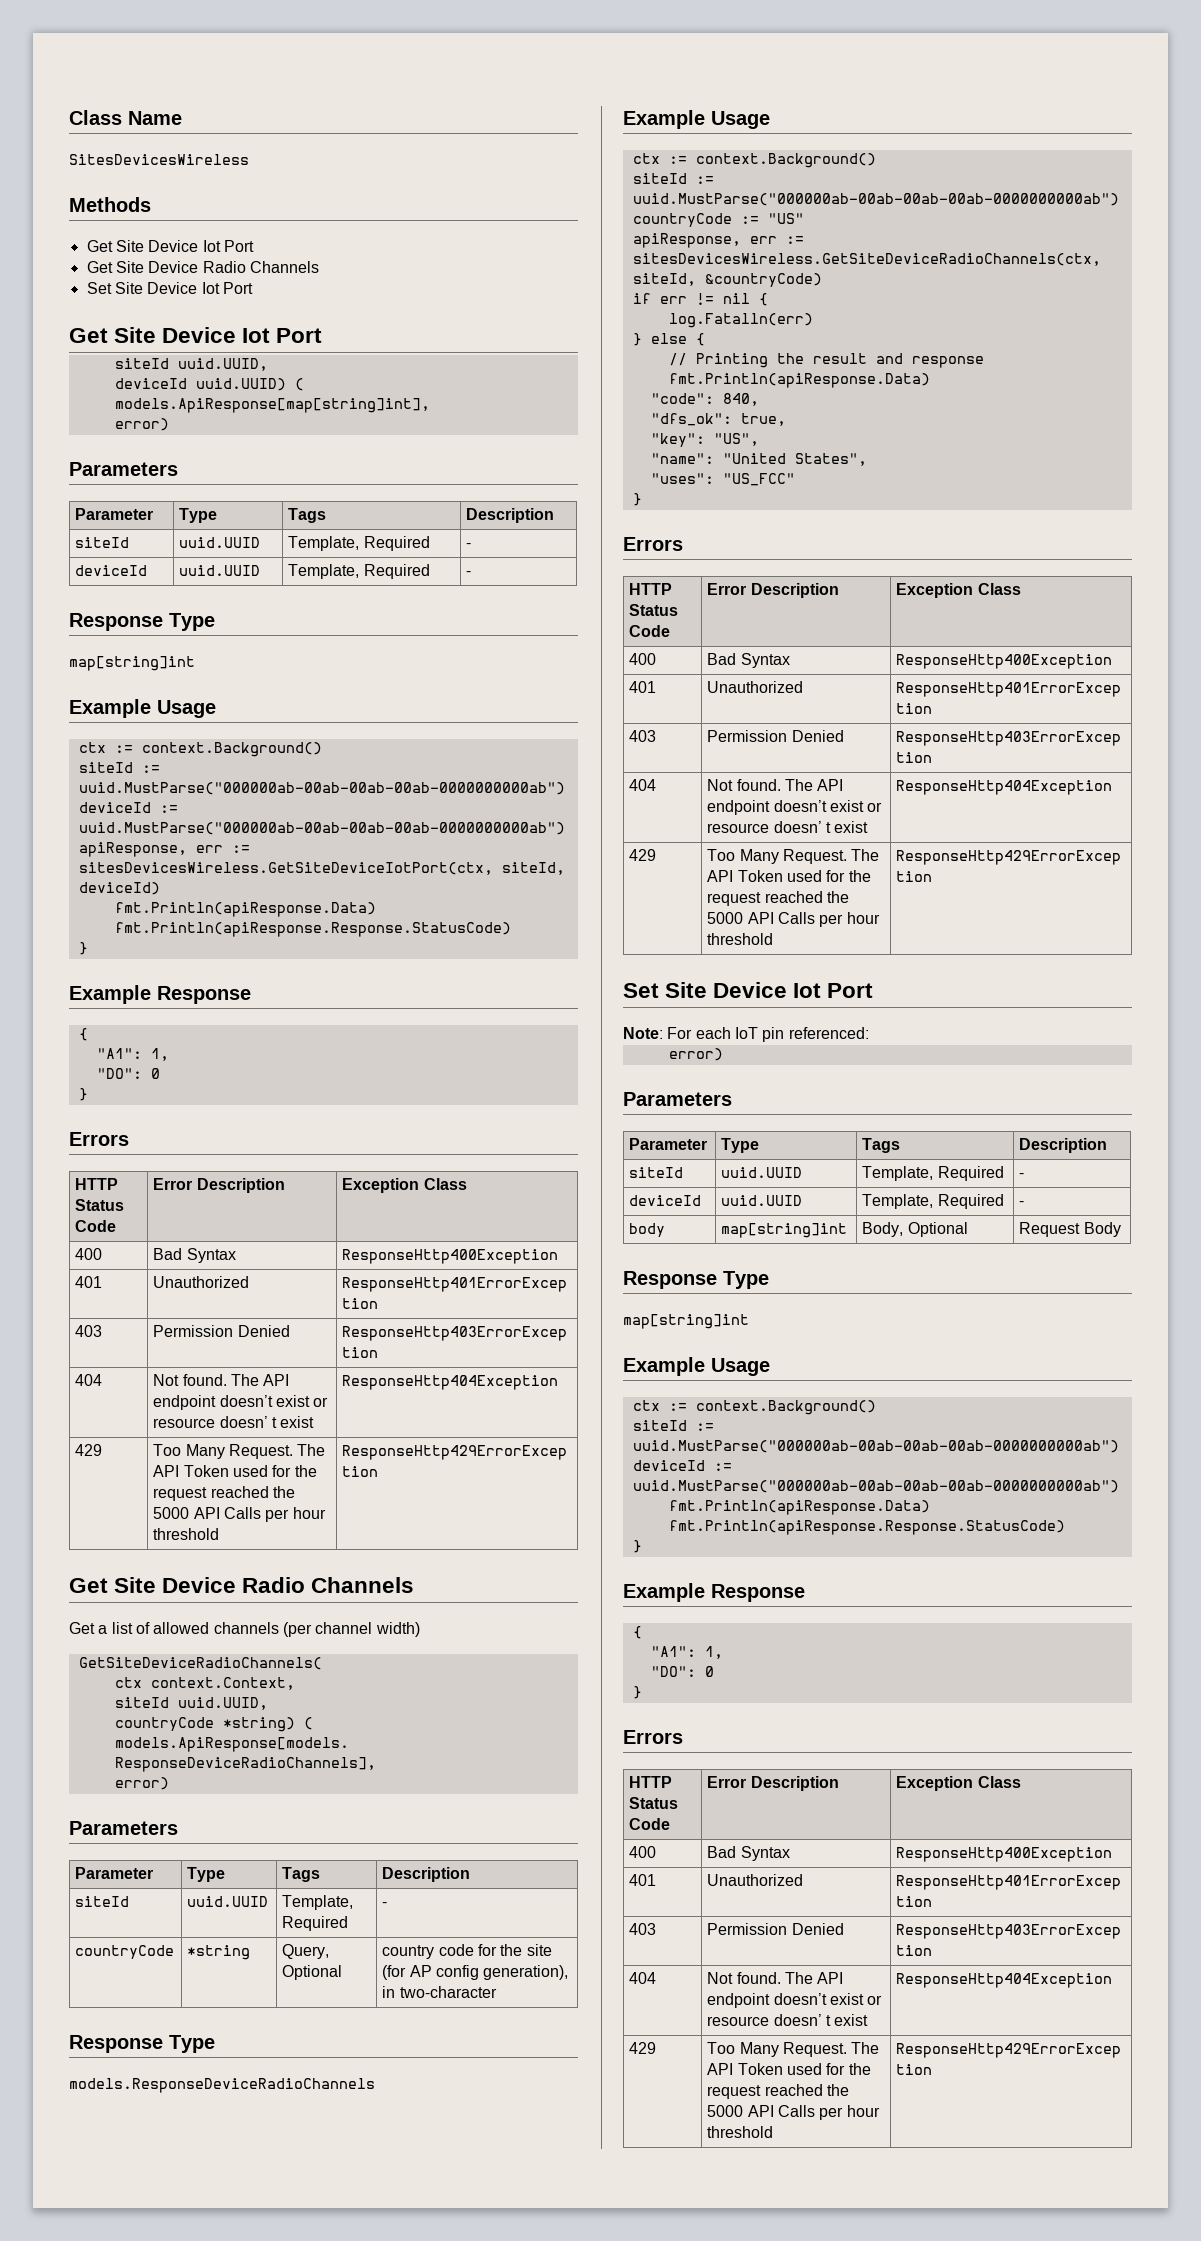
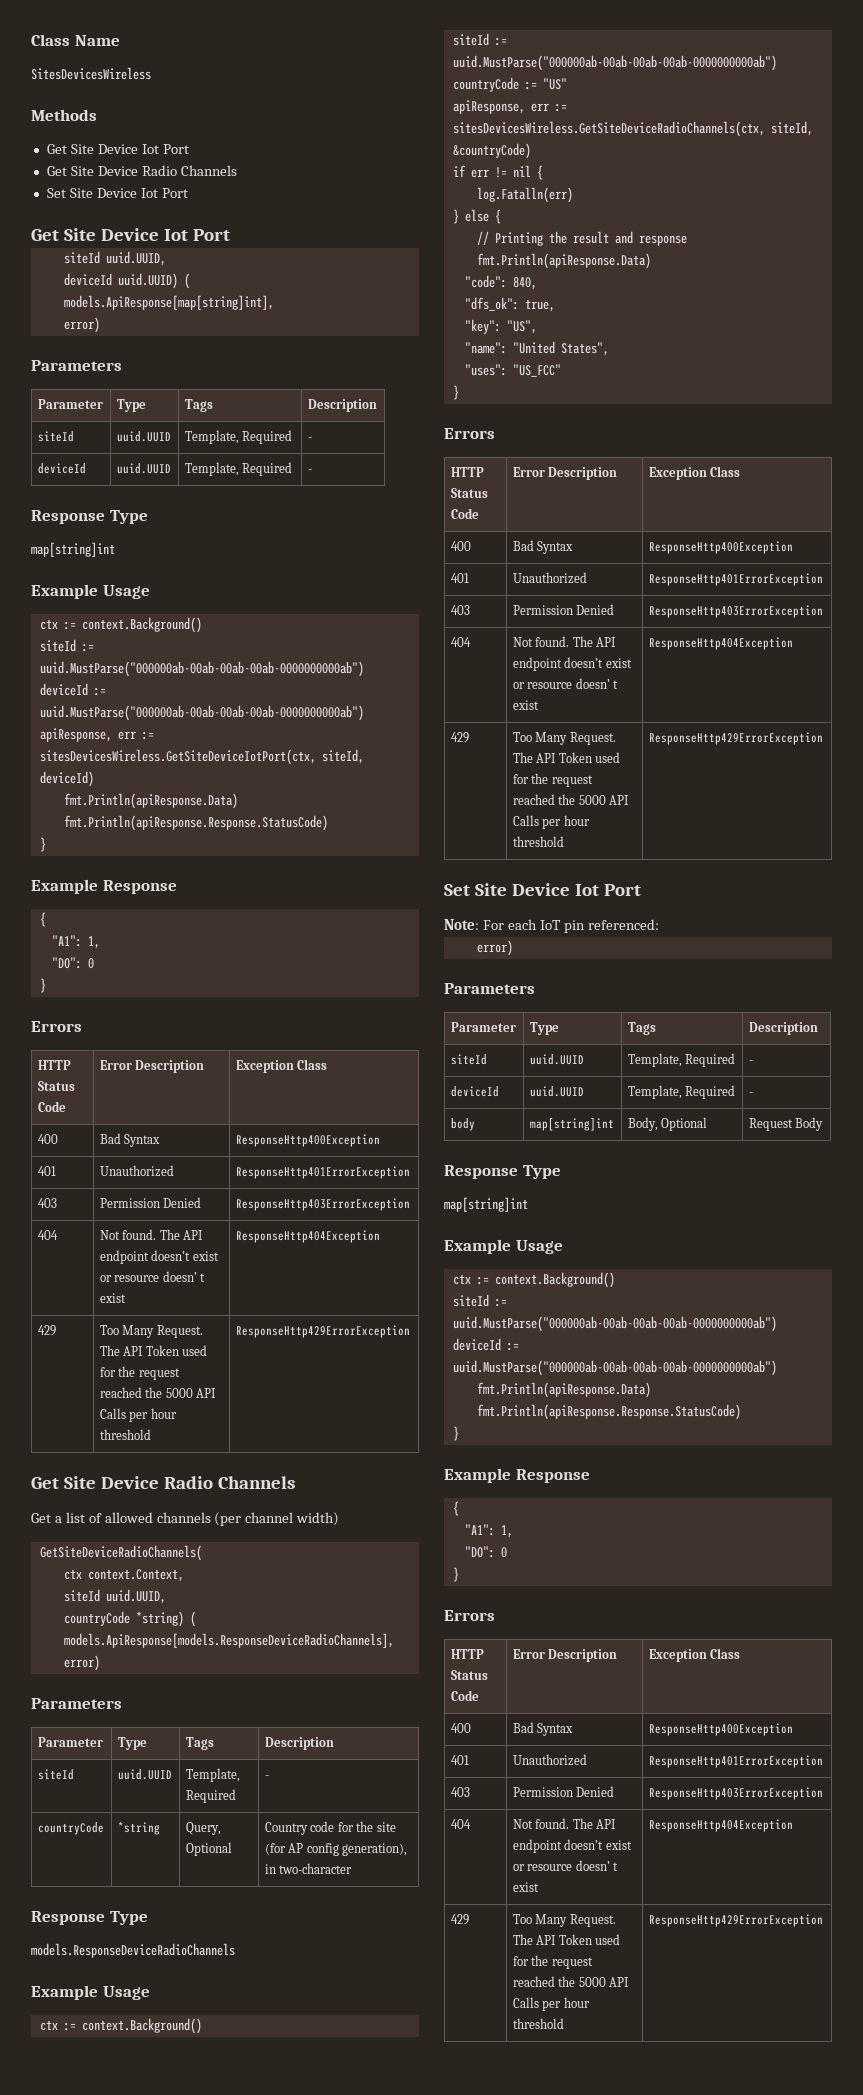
[382,1945,435,1959] country -> [264,1822,308,1835] Country

